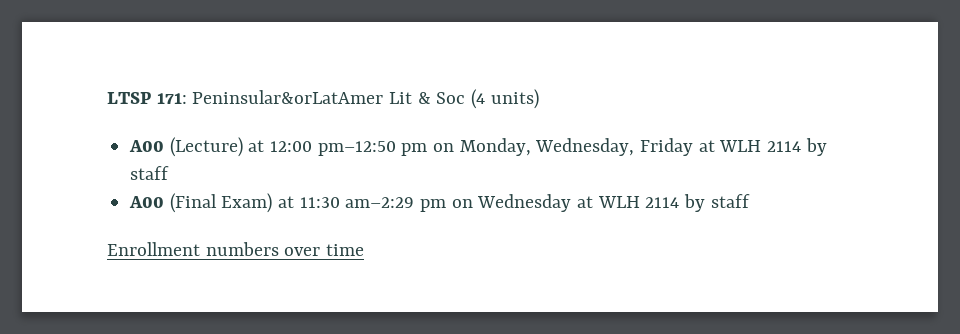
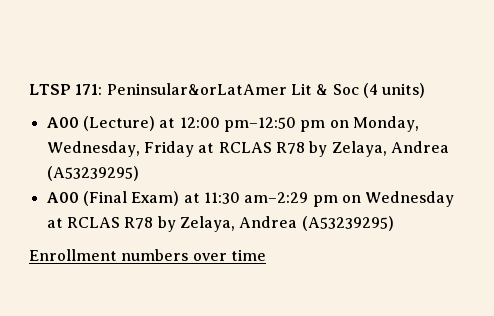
[719,138,827,156] [130,166,170,180] WLH 2114 by staff -> [218,141,449,157] [46,166,139,181] RCLAS R78 by Zelaya, Andrea (A53239295)
[597,194,750,212] WLH 2114 by staff -> [66,216,394,232] RCLAS R78 by Zelaya, Andrea (A53239295)

